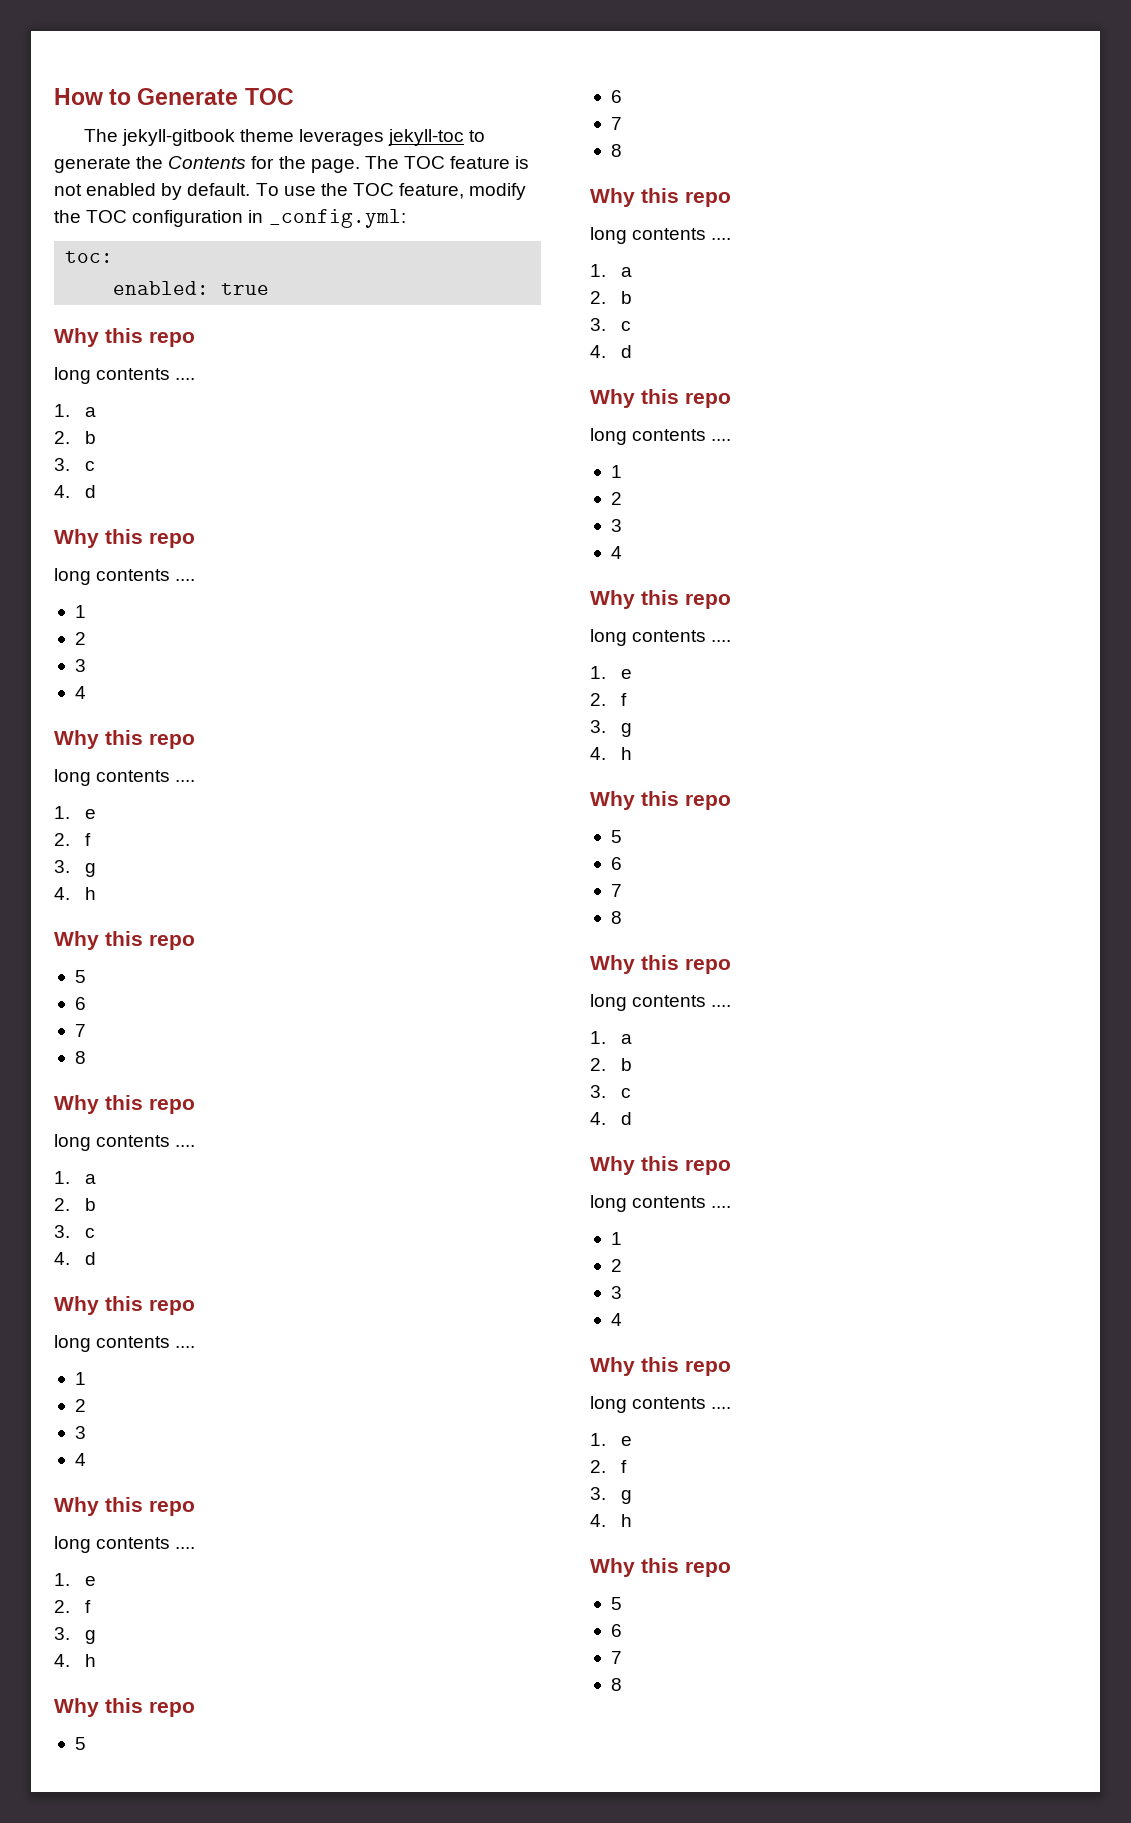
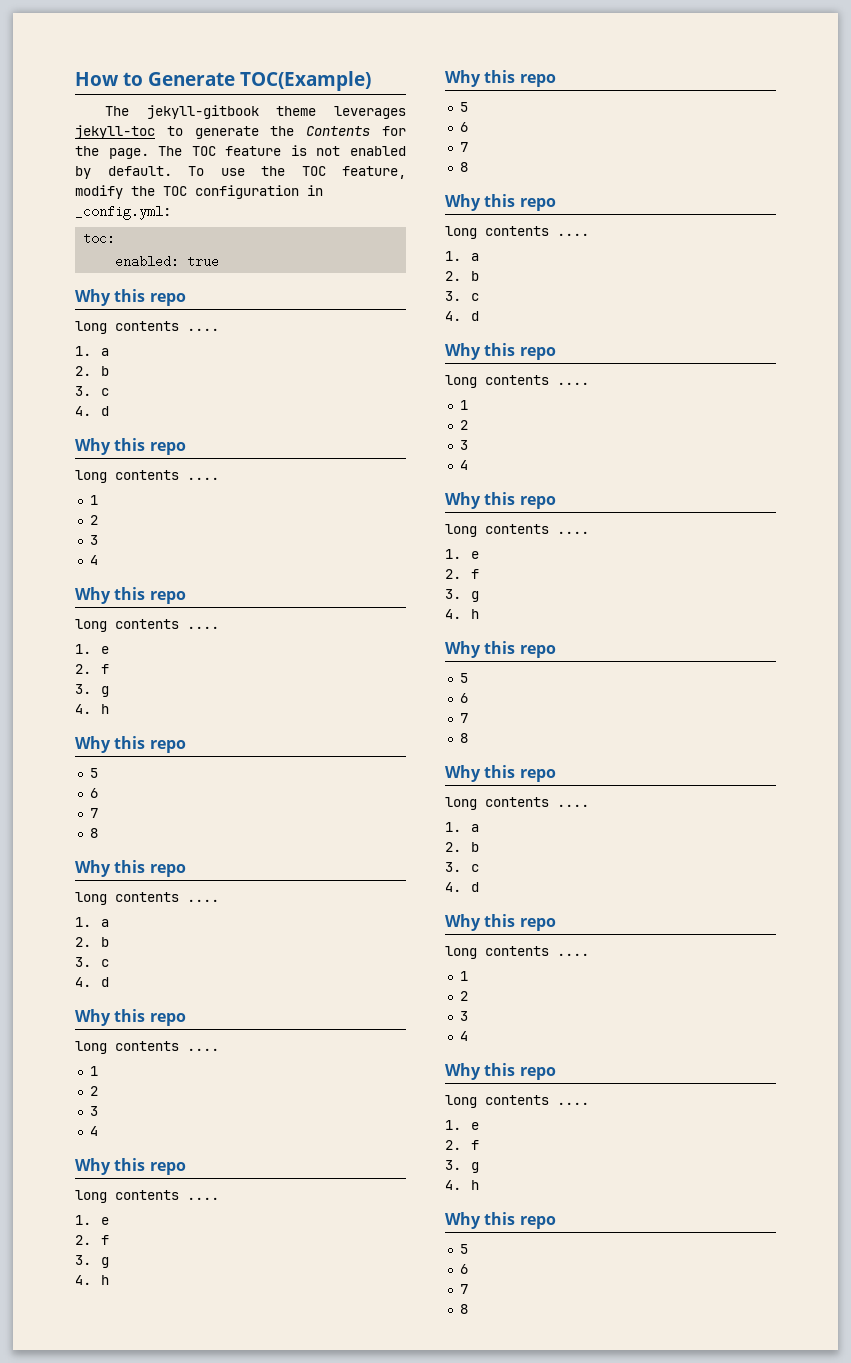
[244,88,294,105] TOC -> [240,71,372,91] TOC(Example)

